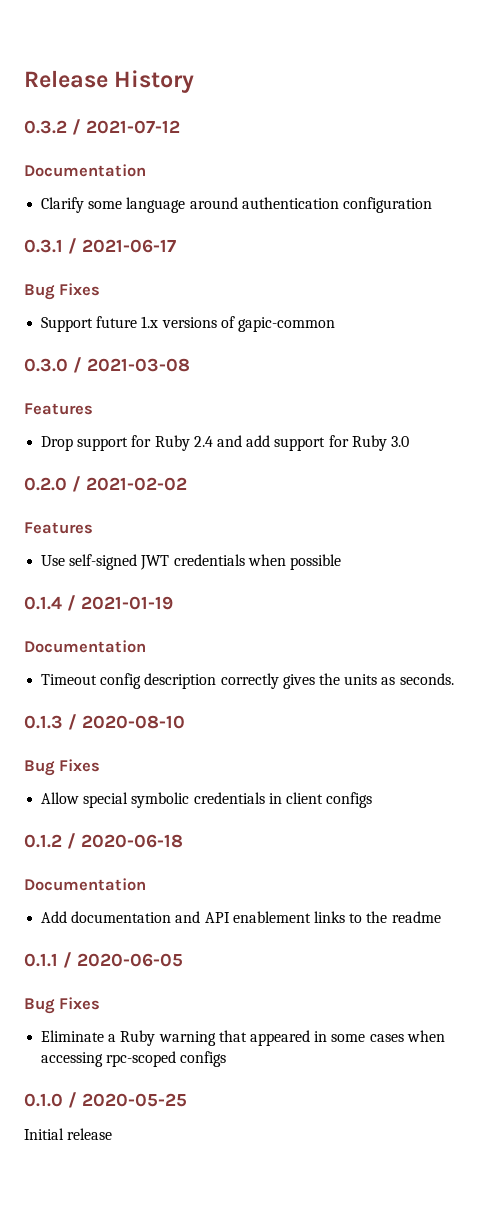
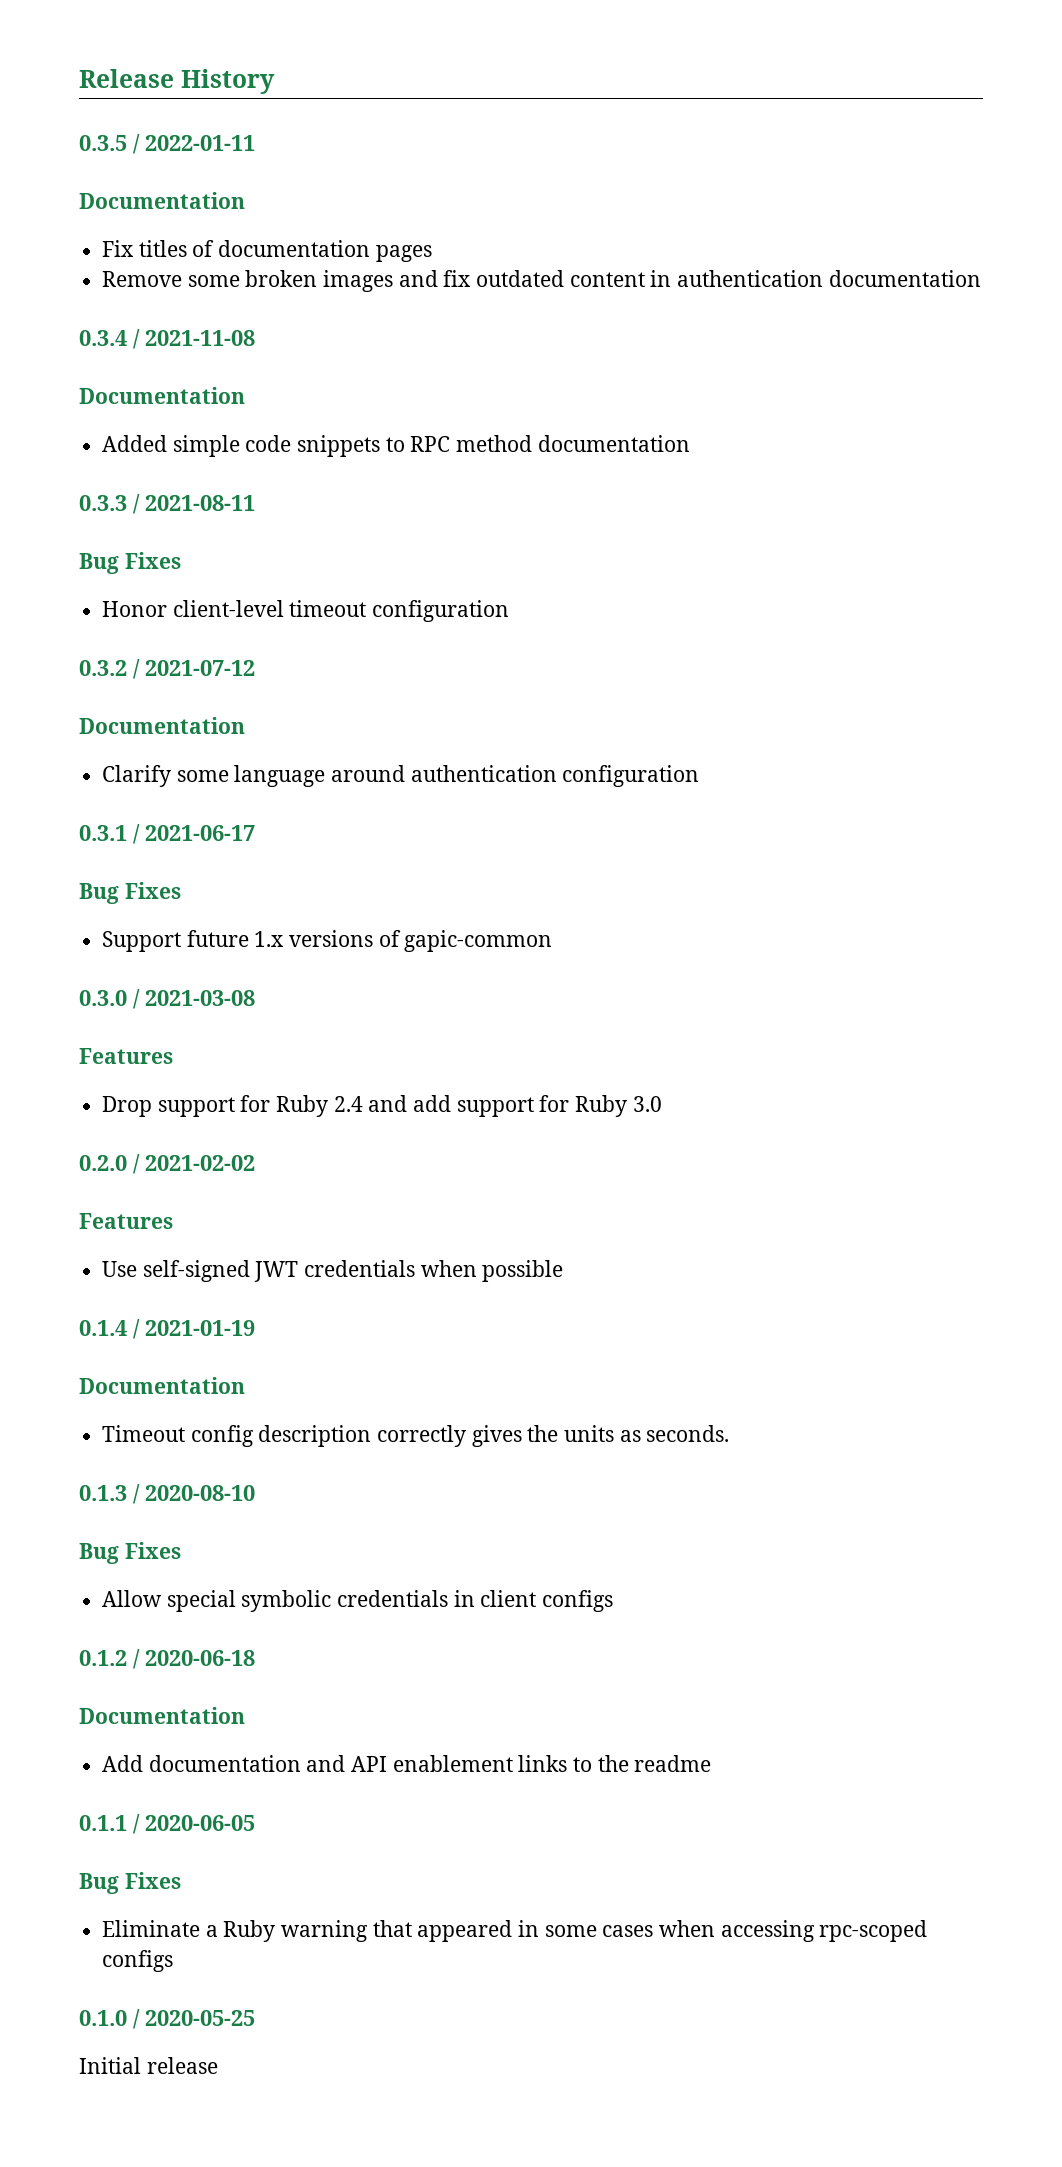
(195, 81) none -> [79,134,255,154] [79,192,245,209] [102,240,432,262] [102,270,981,292] [79,329,255,349] [79,387,245,404] [102,435,690,457] [79,494,255,514] [79,552,181,574] [102,600,510,622] // 0.3.5 / 2022-01-11 // Documentation // Fix titles of documentation pages // Remove some broken images and fix outdated content in authentication documentation // 0.3.4 / 2021-11-08 // Documentation // Added simple code snippets to RPC method documentation // 0.3.3 / 2021-08-11 // Bug Fixes // Honor client-level timeout configuration

